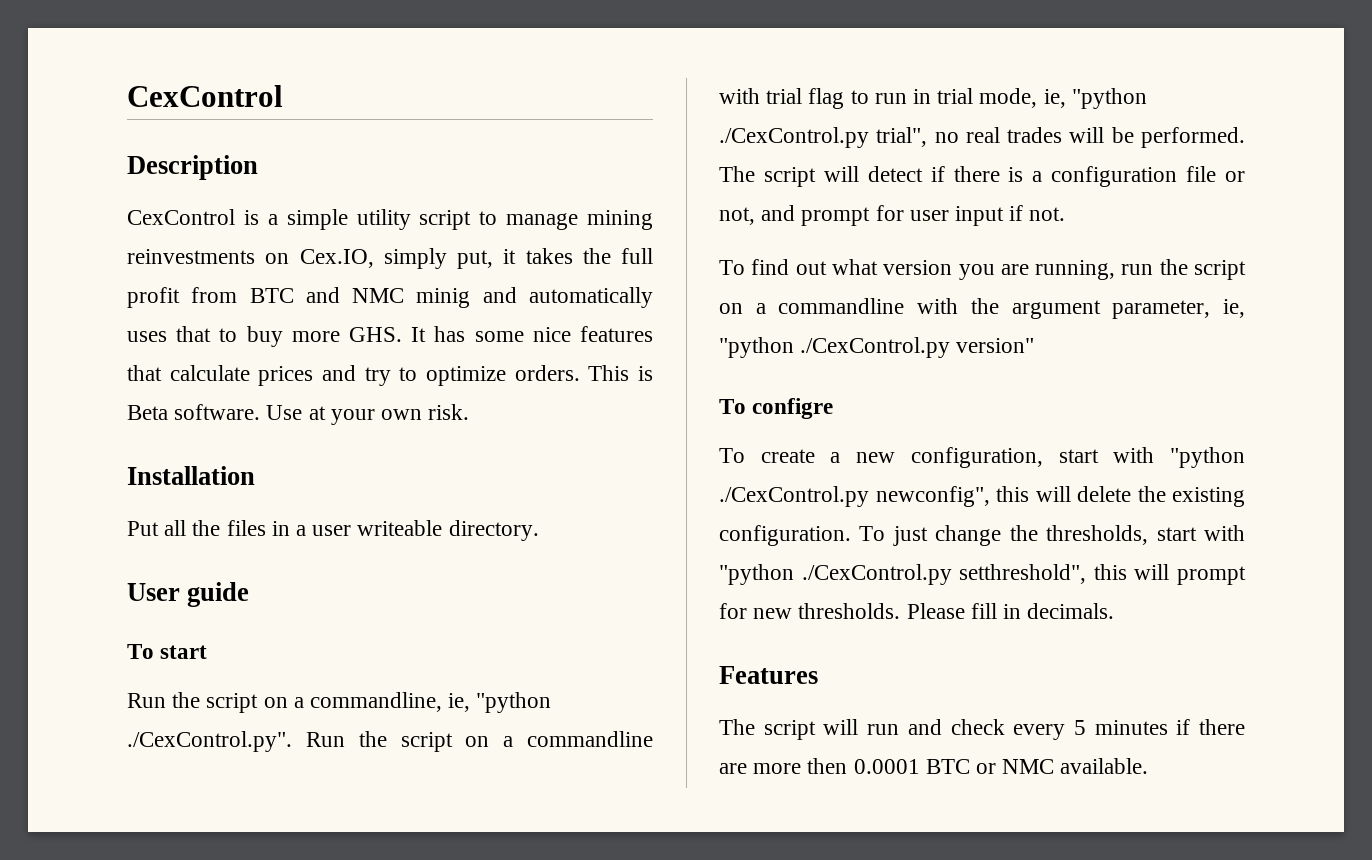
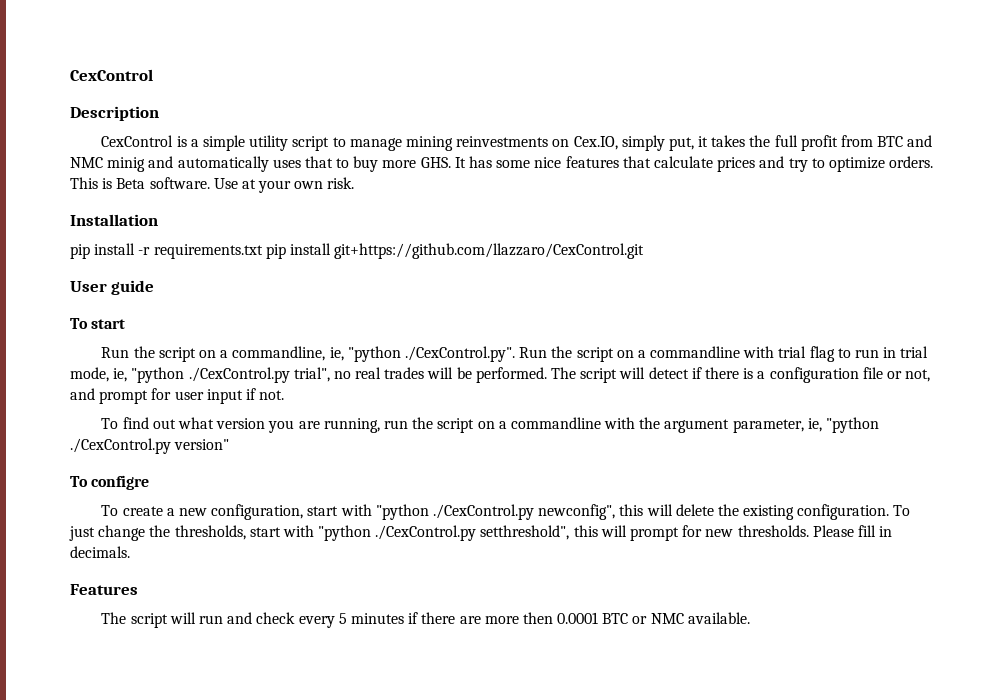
[127,520,539,541] Put all the files in a user writeable directory. -> [70,243,645,259] pip install -r requirements.txt pip install git+https://github.com/llazzaro/CexControl.git

